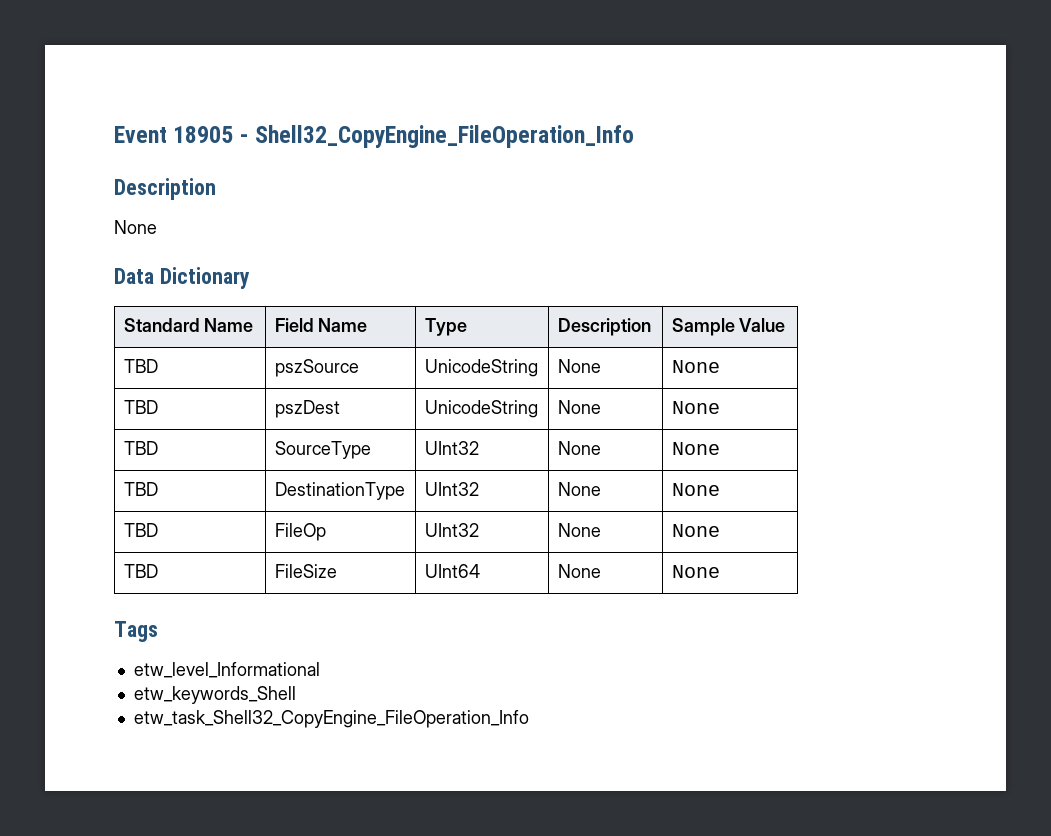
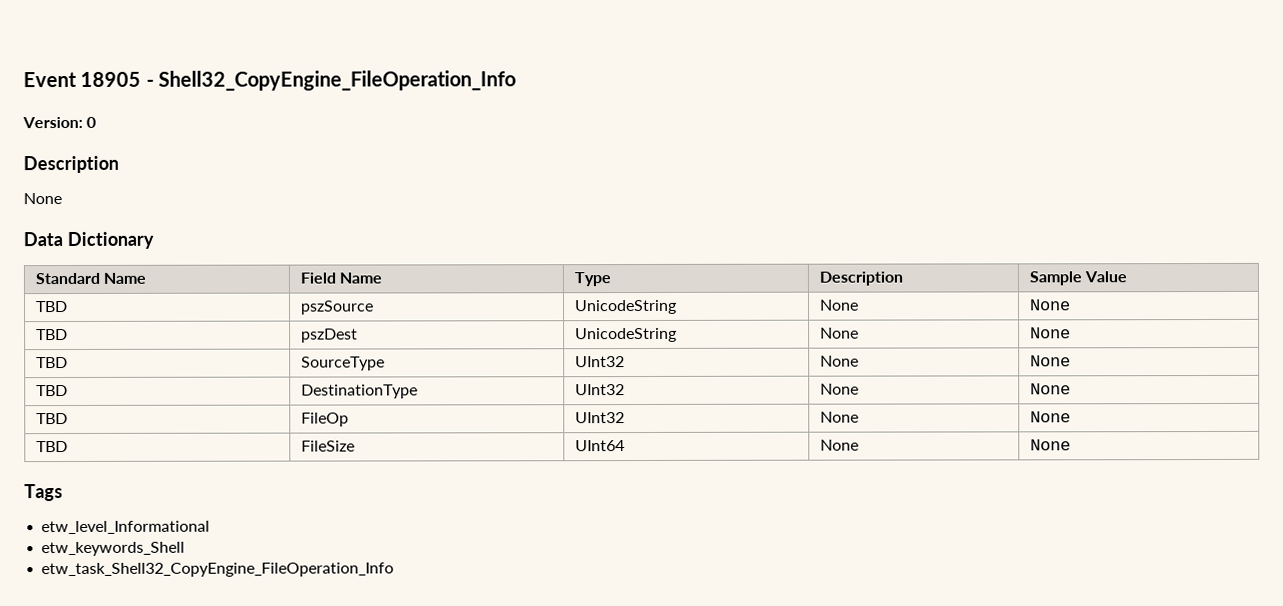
(635, 136) none -> [22,116,97,129] // Version: 0

